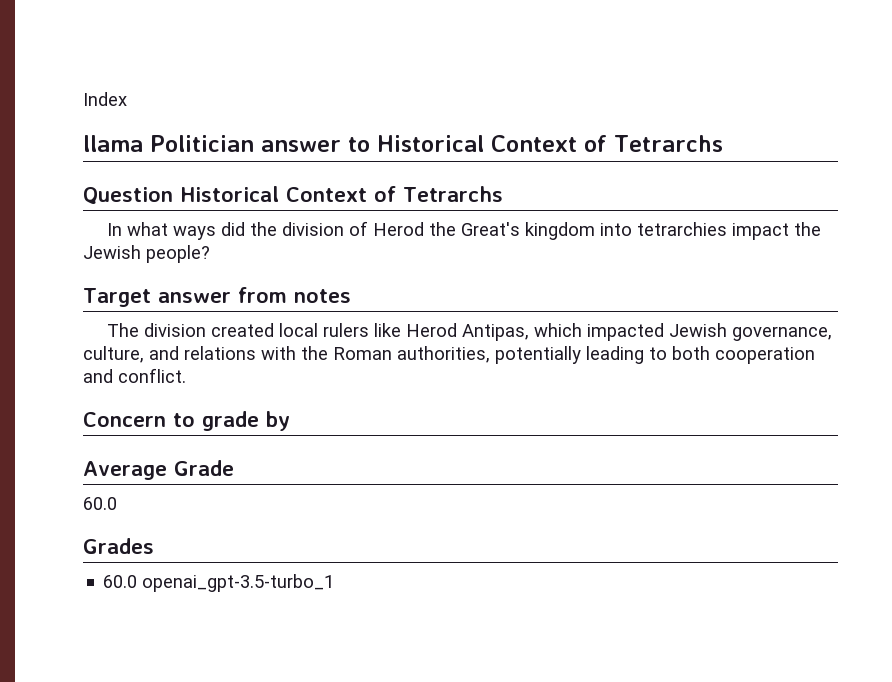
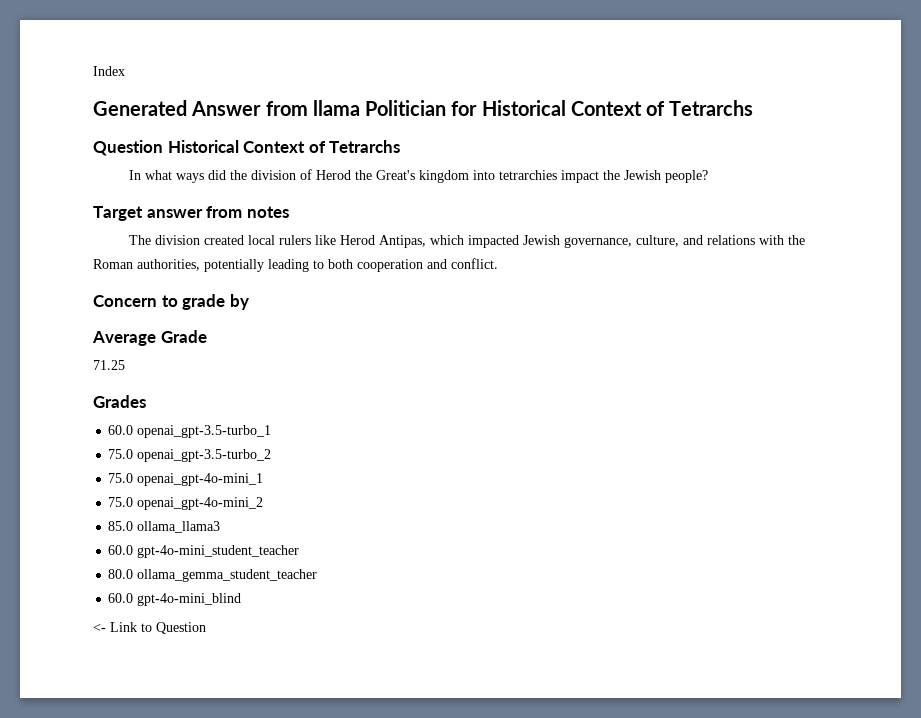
[83,135,370,152] llama Politician answer to -> [93,100,478,116] Generated Answer from llama Politician for
[83,497,117,510] 60.0 -> [93,360,125,370] 71.25
(335, 583) none -> [108,449,272,462] [108,473,264,486] [108,497,264,510] [108,521,221,533] [108,545,300,558] [108,569,318,582] [108,593,242,606] [93,622,206,634] // 75.0 openai_gpt-3.5-turbo_2 // 75.0 openai_gpt-4o-mini_1 // 75.0 openai_gpt-4o-mini_2 // 85.0 ollama_llama3 // 60.0 gpt-4o-mini_student_teacher // 80.0 ollama_gemma_student_teacher // 60.0 gpt-4o-mini_blind // <- Link to Question

